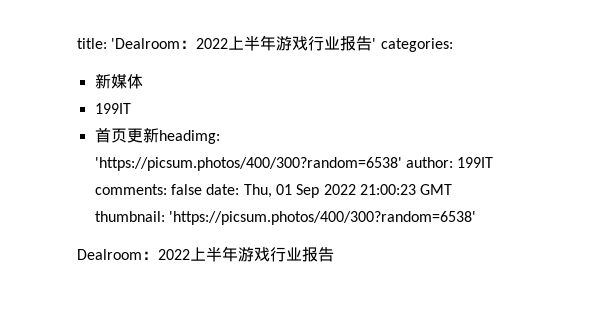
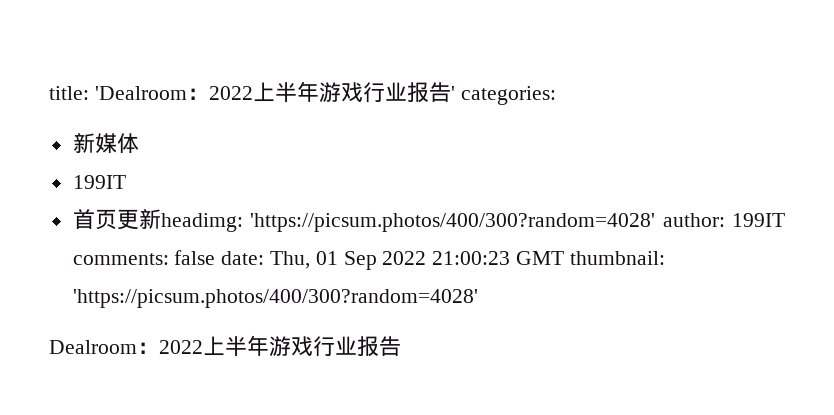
[94,157,402,171] 'https://picsum.photos/400/300?random=6538' -> [250,213,656,232] 'https://picsum.photos/400/300?random=4028'
[168,211,476,225] 'https://picsum.photos/400/300?random=6538' -> [72,289,478,308] 'https://picsum.photos/400/300?random=4028'

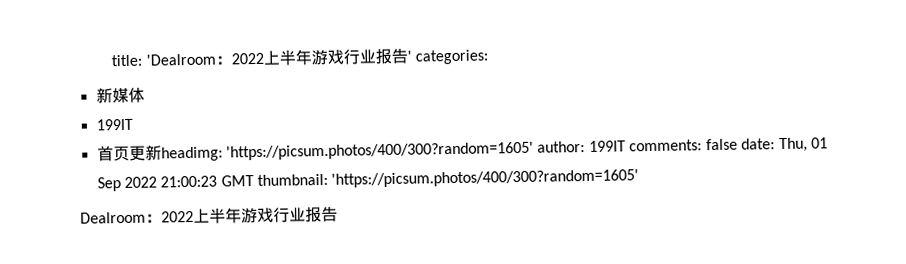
[250,213,656,232] 'https://picsum.photos/400/300?random=4028' -> [226,141,535,161] 'https://picsum.photos/400/300?random=1605'
[72,289,478,308] 'https://picsum.photos/400/300?random=4028' -> [331,169,640,188] 'https://picsum.photos/400/300?random=1605'

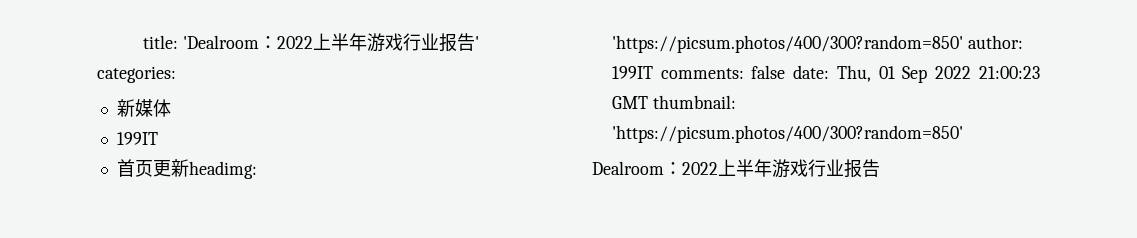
[226,141,535,161] 'https://picsum.photos/400/300?random=1605' -> [611,35,963,53] 'https://picsum.photos/400/300?random=850'
[331,169,640,188] 'https://picsum.photos/400/300?random=1605' -> [611,125,963,143] 'https://picsum.photos/400/300?random=850'

